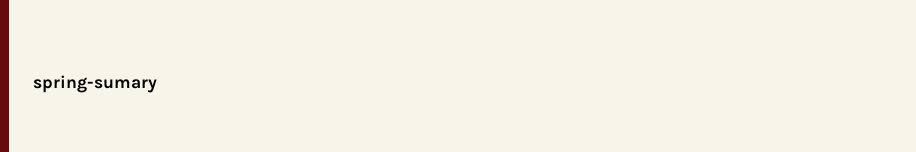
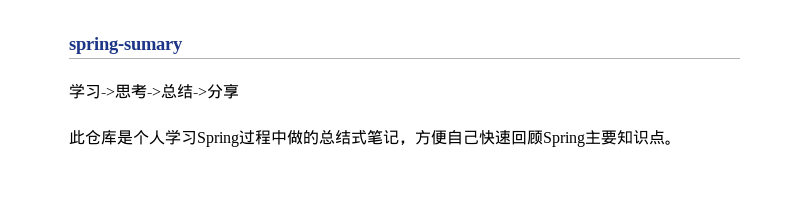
(157, 84) none -> [69,83,239,99] [69,129,681,147] // 学习->思考->总结->分享 // 此仓库是个人学习Spring过程中做的总结式笔记，方便自己快速回顾Spring主要知识点。

